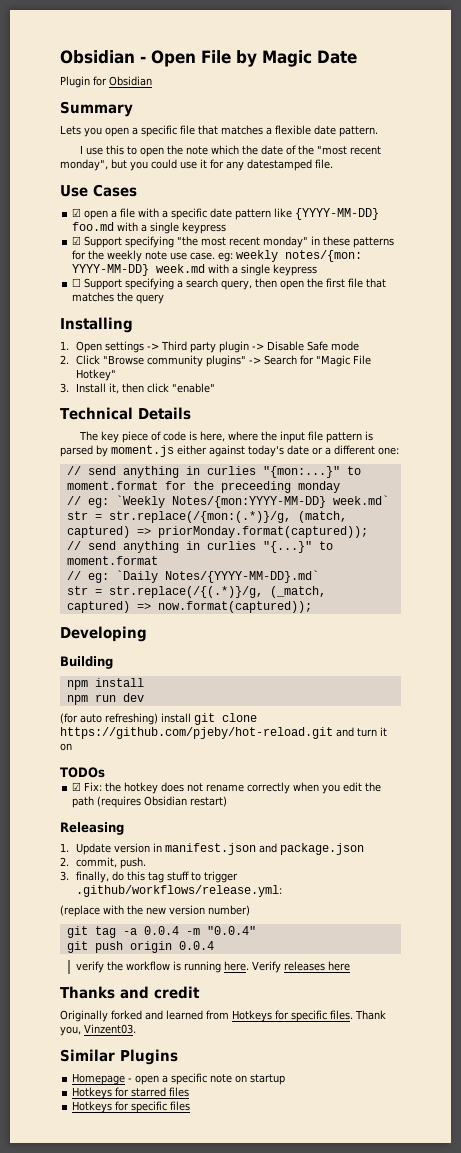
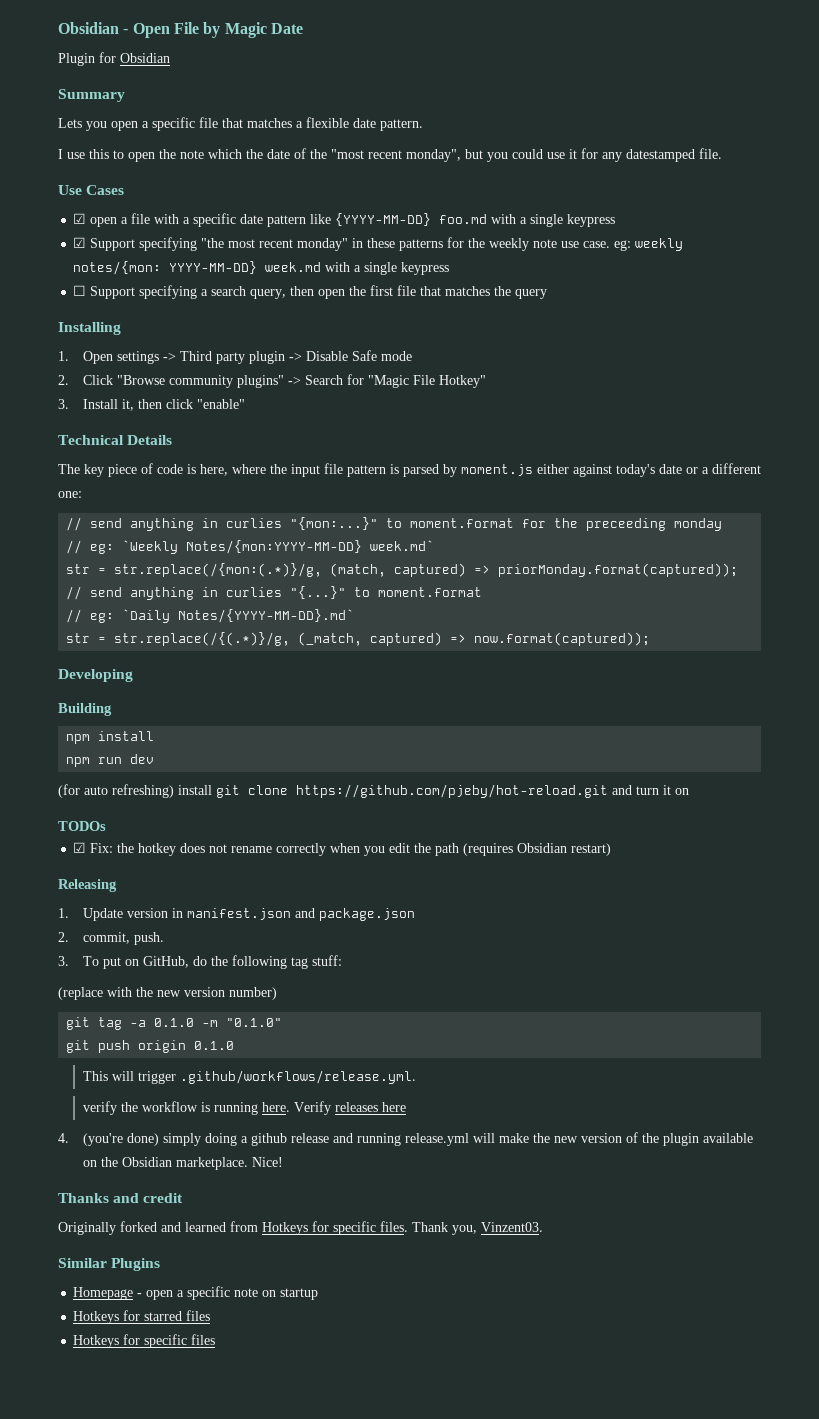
[76,871,239,883] [76,885,283,897] finally, do this tag stuff to trigger .github/workflows/release.yml: -> [82,955,342,969] To put on GitHub, do the following tag stuff:
[143,926,256,935] 0.0.4 -m "0.0.4" -> [154,1018,283,1027] 0.1.0 -m "0.1.0"
[178,941,214,950] 0.0.4 -> [194,1041,235,1050] [82,1070,416,1084] 0.1.0 // This will trigger .github/workflows/release.yml.
(351, 966) none -> [58,1132,753,1146] [82,1157,283,1170] // 4. (you're done) simply doing a github release and running release.yml will make the new version of the plugin available on the Obsidian marketplace. Nice!

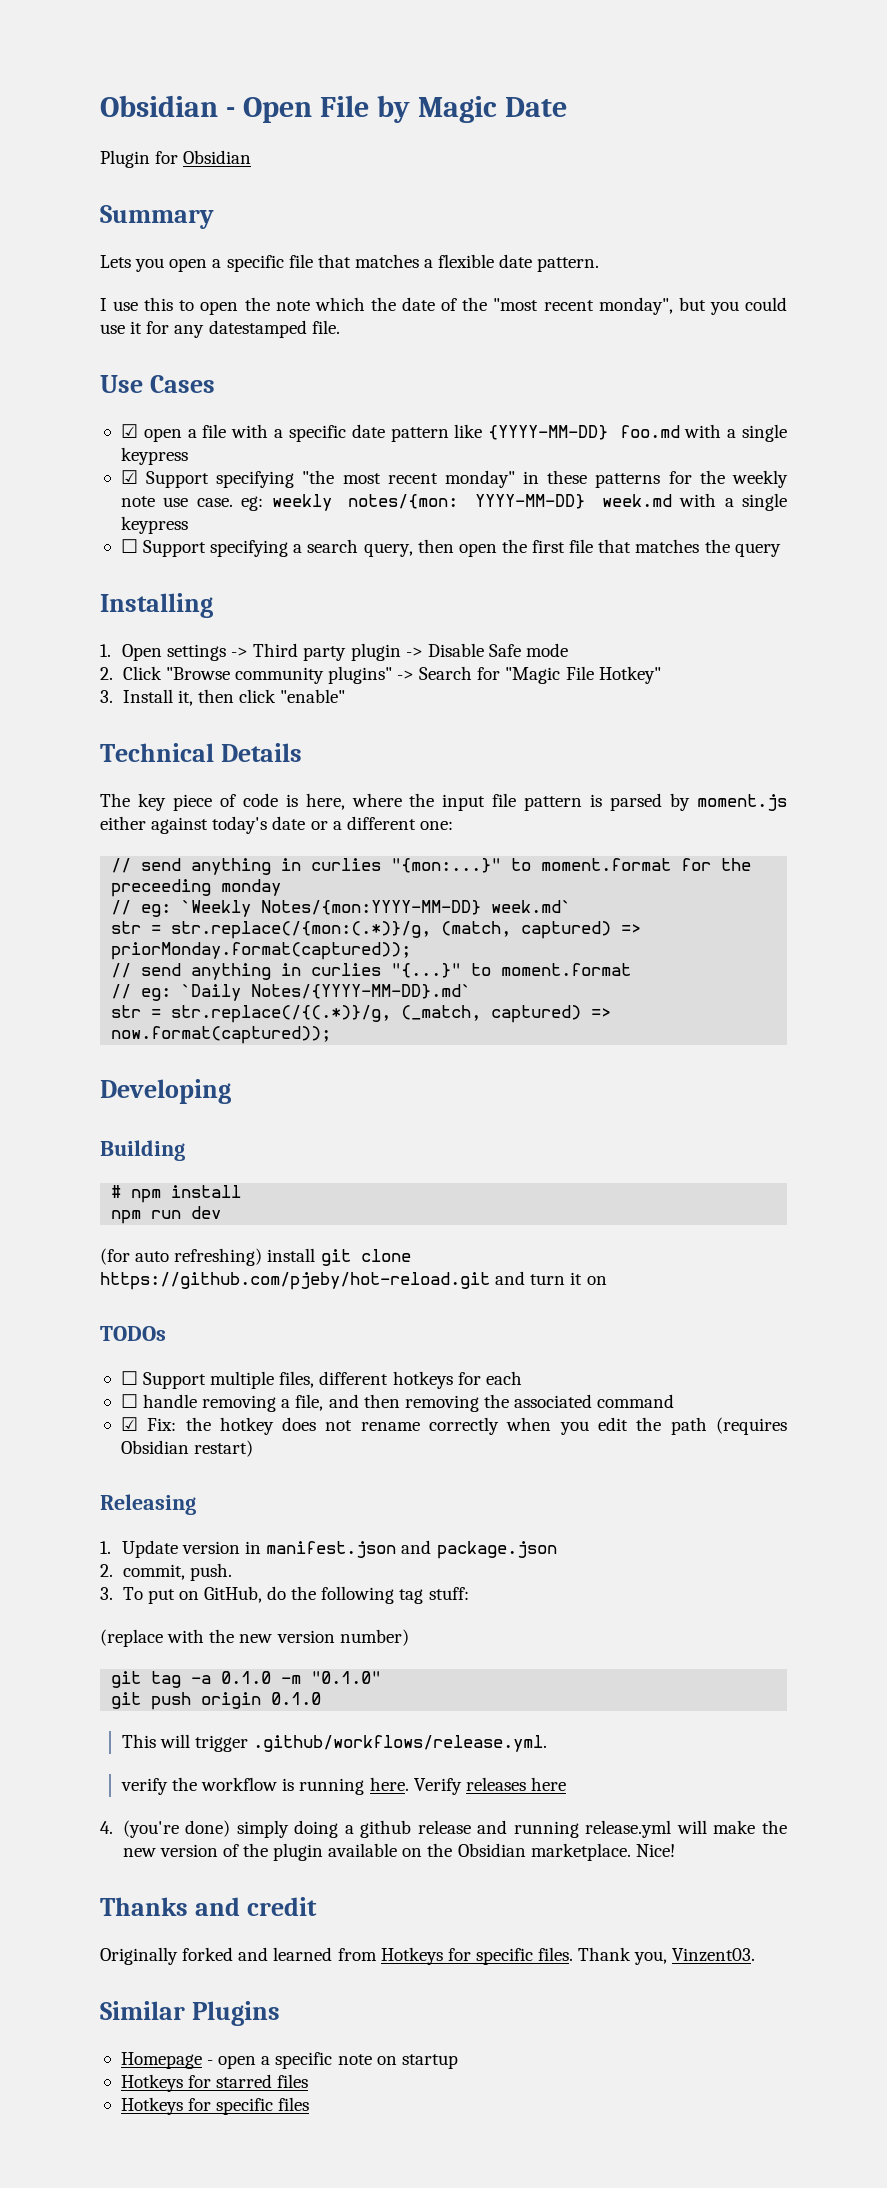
(112, 709) none -> [111,1185,122,1198] #
(106, 826) none -> [120,1371,522,1389] [120,1394,675,1412] // ☐ Support multiple files, different hotkeys for each // ☐ handle removing a file, and then removing the associated command

